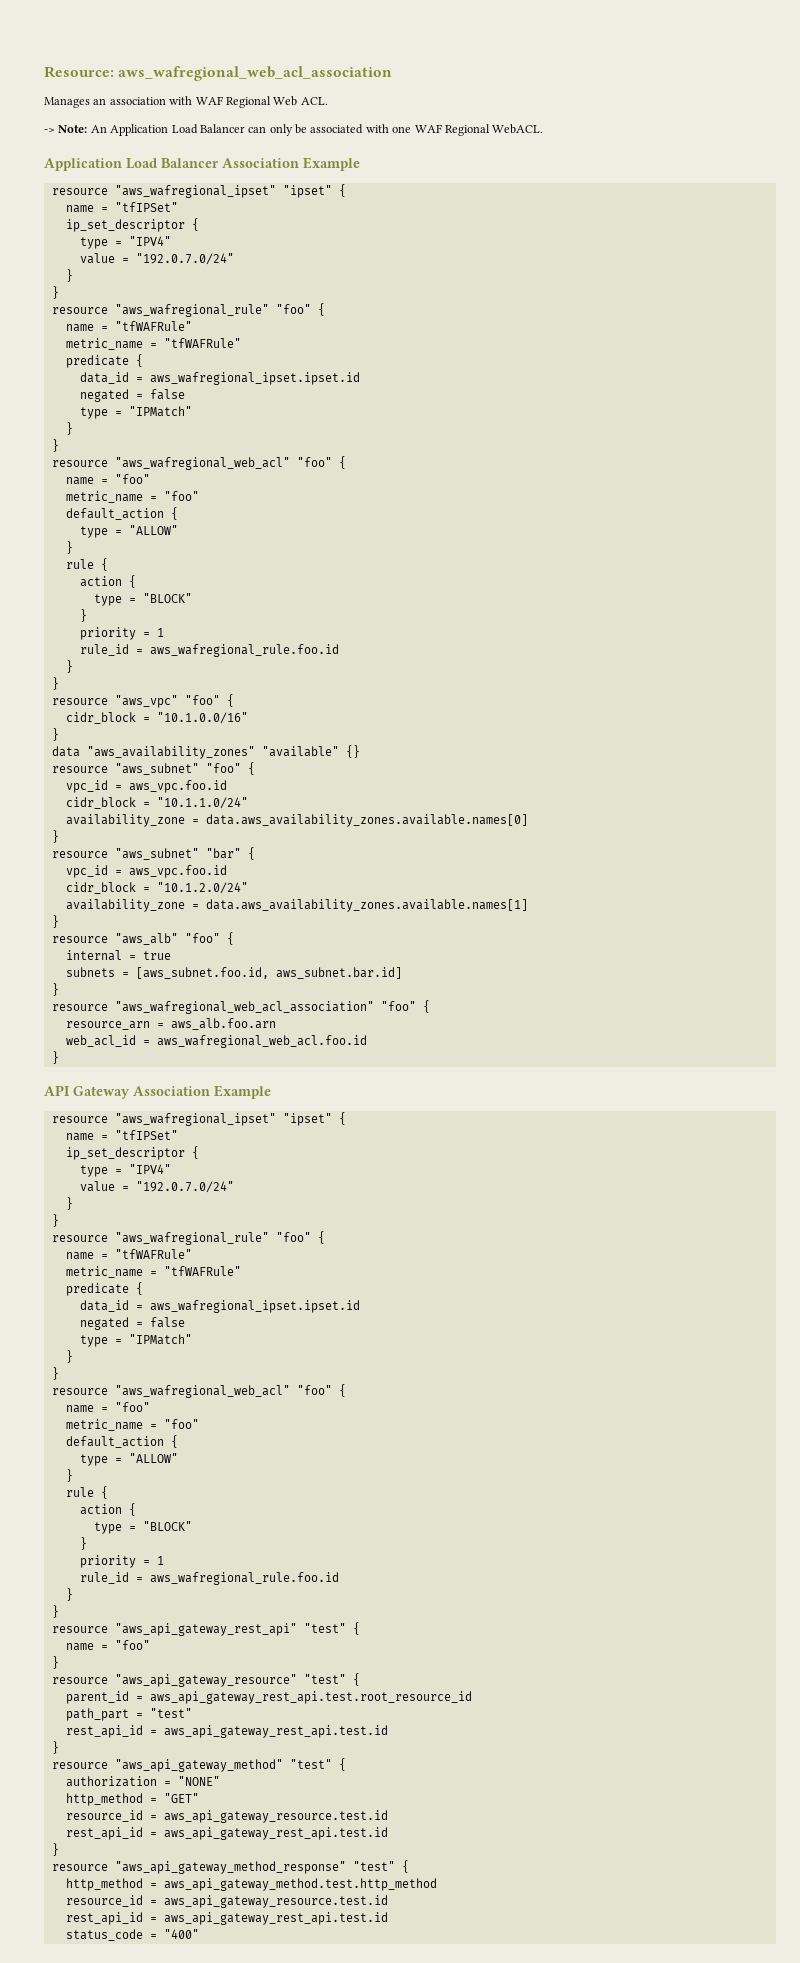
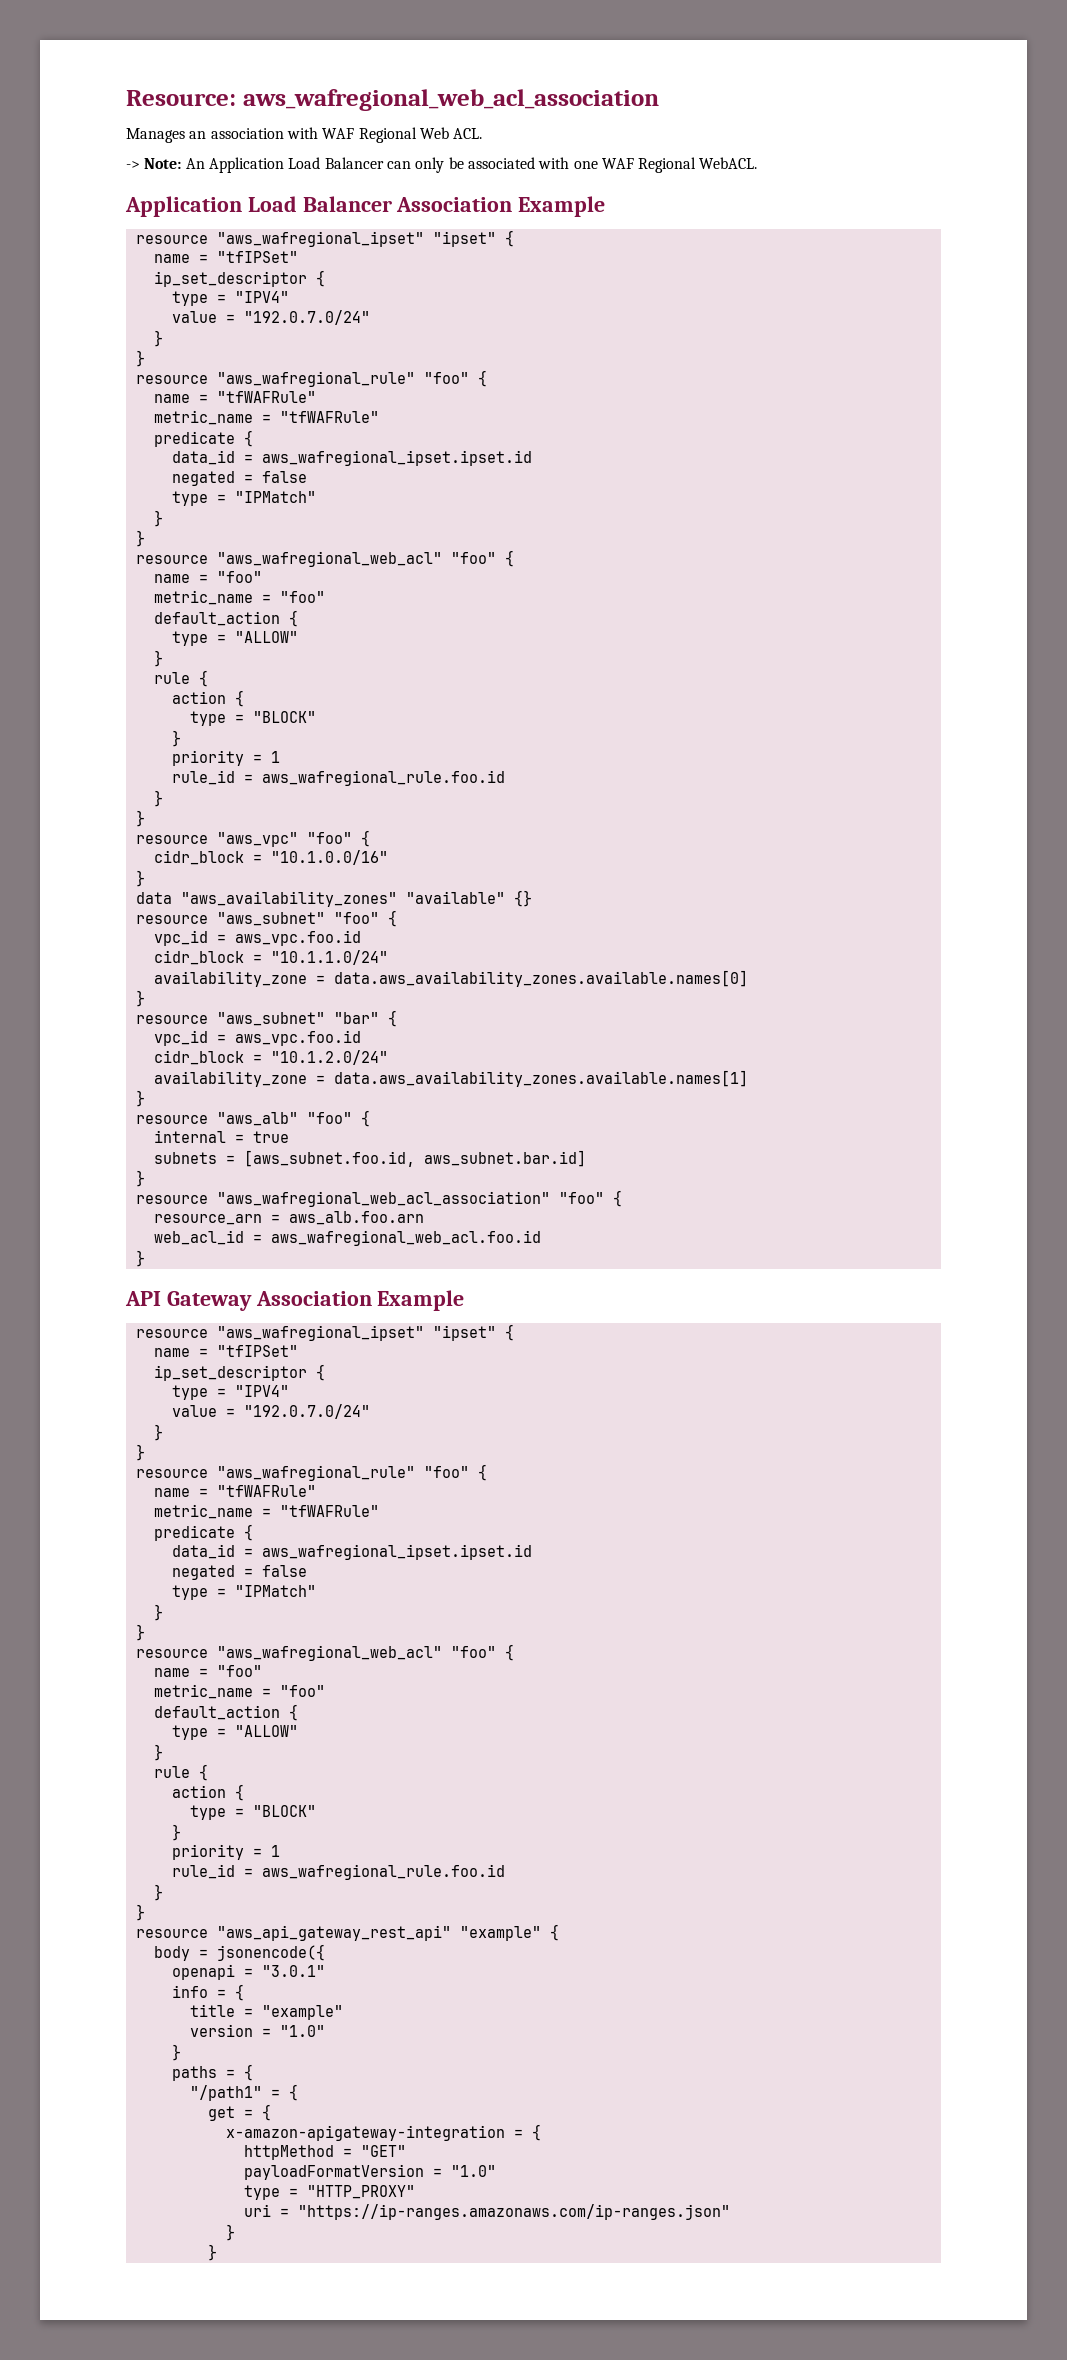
[303,1622,360,1635] [65,1640,150,1651] [51,1656,59,1669] [51,1673,360,1687] [65,1691,472,1704] [65,1708,192,1721] [65,1725,388,1738] [51,1741,59,1754] [51,1758,346,1772] [65,1776,220,1787] [65,1793,199,1806] [65,1810,388,1823] [65,1827,388,1840] [51,1843,59,1856] [51,1860,409,1874] [65,1878,437,1891] [65,1895,388,1908] [65,1912,388,1925] [65,1929,199,1941] "test" { // name = "foo" // } // resource "aws_api_gateway_resource" "test" { // parent_id = aws_api_gateway_rest_api.test.root_resource_id // path_part = "test" // rest_api_id = aws_api_gateway_rest_api.test.id // } // resource "aws_api_gateway_method" "test" { // authorization = "NONE" // http_method = "GET" // resource_id = aws_api_gateway_resource.test.id // rest_api_id = aws_api_gateway_rest_api.test.id // } // resource "aws_api_gateway_method_response" "test" { // http_method = aws_api_gateway_method.test.http_method // resource_id = aws_api_gateway_resource.test.id // rest_api_id = aws_api_gateway_rest_api.test.id // status_code = "400" -> [459,1924,559,1941] [153,1944,325,1961] [171,1964,325,1980] [171,1984,244,2001] [189,2004,343,2020] [189,2024,325,2037] [171,2044,181,2061] [171,2064,253,2081] [189,2084,298,2101] [207,2104,271,2121] [225,2124,541,2141] [243,2145,406,2160] [243,2164,496,2180] [243,2185,415,2200] [243,2204,730,2220] [225,2224,235,2241] [207,2244,217,2261] "example" { // body = jsonencode({ // openapi = "3.0.1" // info = { // title = "example" // version = "1.0" // } // paths = { // "/path1" = { // get = { // x-amazon-apigateway-integration = { // httpMethod = "GET" // payloadFormatVersion = "1.0" // type = "HTTP_PROXY" // uri = "https://ip-ranges.amazonaws.com/ip-ranges.json" // } // }

